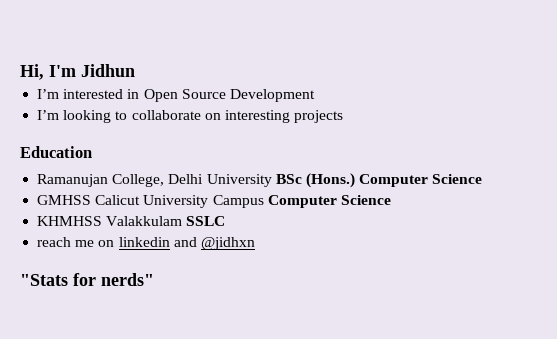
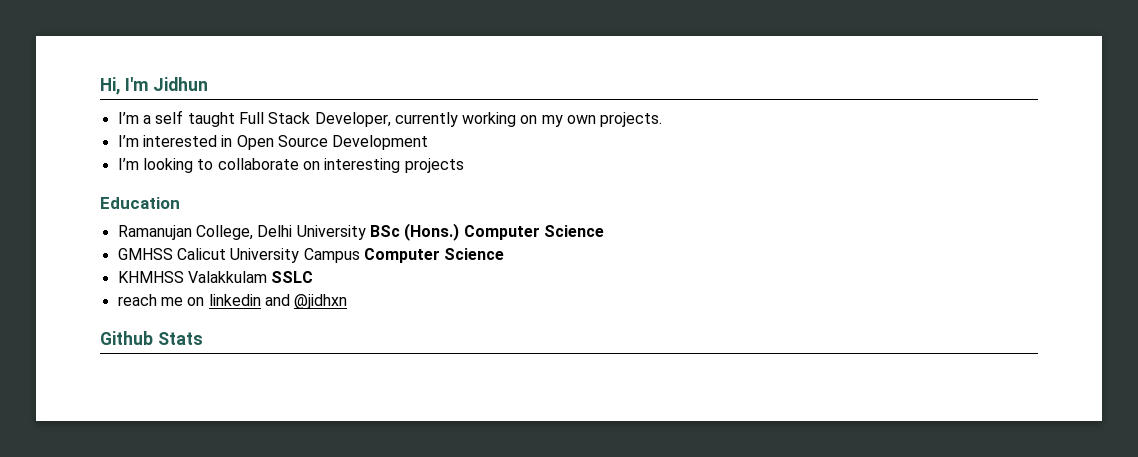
(135, 70) none -> [117,110,663,127] // I’m a self taught Full Stack Developer, currently working on my own projects.
[20,273,154,286] "Stats for nerds" -> [100,331,203,345] Github Stats

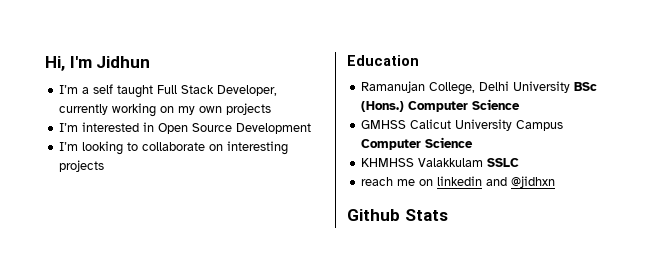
[600,112,663,127] projects. -> [226,103,272,115] projects

